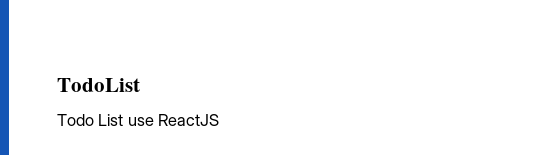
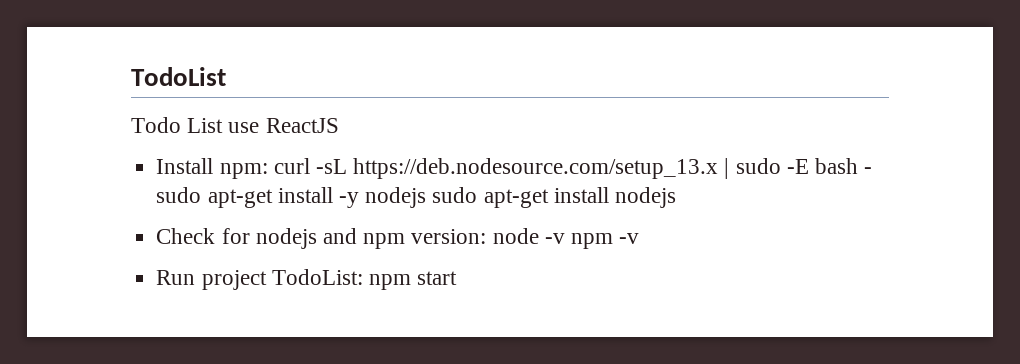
(220, 120) none -> [156,158,873,179] [156,187,676,208] [156,228,640,249] [156,269,458,290] // Install npm: curl -sL https://deb.nodesource.com/setup_13.x | sudo -E bash - sudo apt-get install -y nodejs sudo apt-get install nodejs // Check for nodejs and npm version: node -v npm -v // Run project TodoList: npm start

